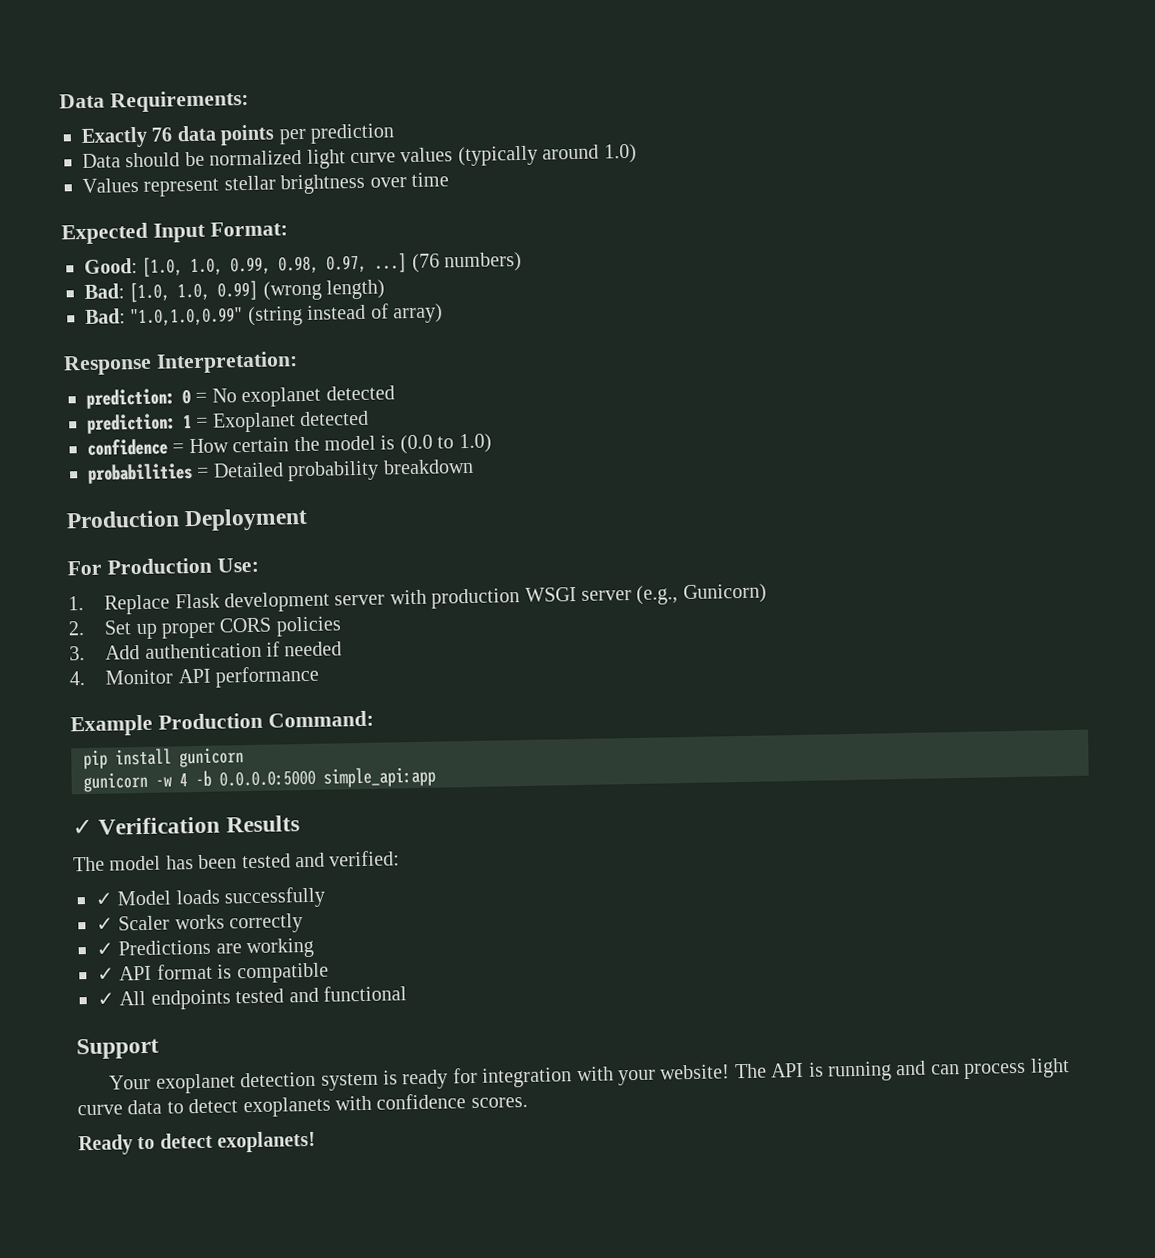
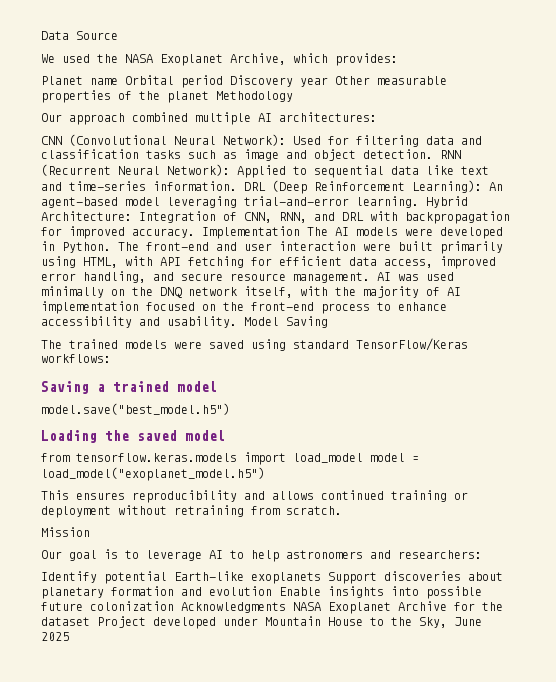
[59,89,249,113] [81,123,395,148] [82,143,637,169] [82,172,449,197] [61,221,288,245] [84,251,523,277] [84,279,386,303] [85,303,443,327] [63,351,298,376] [86,385,395,409] [86,410,370,434] [87,433,492,456] [87,458,474,484] [66,507,309,532] [67,557,259,576] [68,583,767,615] [68,616,342,640] [69,641,343,661] [69,665,319,688] [70,710,374,737] [83,747,244,770] [83,766,436,793] [72,815,300,836] [73,850,401,872] [95,886,327,909] [96,913,304,934] [96,937,315,959] [97,962,329,984] [97,985,407,1010] [76,1037,159,1060] [109,1058,1070,1094] [77,1093,528,1118] [78,1130,317,1156] Data Requirements: // Exactly 76 data points per prediction // Data should be normalized light curve values (typically around 1.0) // Values represent stellar brightness over time // Expected Input Format: // Good: [1.0, 1.0, 0.99, 0.98, 0.97, ...] (76 numbers) // Bad: [1.0, 1.0, 0.99] (wrong length) // Bad: "1.0,1.0,0.99" (string instead of array) // Response Interpretation: // prediction: 0 = No exoplanet detected // prediction: 1 = Exoplanet detected // confidence = How certain the model is (0.0 to 1.0) // probabilities = Detailed probability breakdown // Production Deployment // For Production Use: // 1. Replace Flask development server with production WSGI server (e.g., Gunicorn) // 2. Set up proper CORS policies // 3. Add authentication if needed // 4. Monitor API performance // Example Production Command: // pip install gunicorn // gunicorn -w 4 -b 0.0.0.0:5000 simple_api:app // ✓ Verification Results // The model has been tested and verified: // ✓ Model loads successfully // ✓ Scaler works correctly // ✓ Predictions are working // ✓ API format is compatible // ✓ All endpoints tested and functional // Support // Your exoplanet detection system is ready for integration with your website! The API is running and can process light curve data to detect exoplanets with confidence scores. // Ready to detect exoplanets! -> [41,31,118,40] [41,53,398,66] [41,75,447,88] [41,90,293,103] [41,112,377,125] [41,134,482,147] [41,149,461,161] [41,164,489,178] [41,180,503,194] [41,196,468,208] [41,211,510,224] [41,226,503,239] [41,241,503,254] [41,256,496,269] [41,271,454,283] [41,286,461,298] [41,301,447,314] [41,316,328,328] [41,338,468,351] [41,354,111,363] [41,381,217,394] [41,403,230,415] [41,430,225,443] [41,452,419,465] [41,467,265,481] [41,490,468,503] [41,505,342,518] [41,527,90,537] [41,549,482,562] [41,571,503,584] [41,586,482,599] [41,601,503,614] [41,616,482,629] [41,632,69,641] Data Source // We used the NASA Exoplanet Archive, which provides: // Planet name Orbital period Discovery year Other measurable properties of the planet Methodology // Our approach combined multiple AI architectures: // CNN (Convolutional Neural Network): Used for filtering data and classification tasks such as image and object detection. RNN (Recurrent Neural Network): Applied to sequential data like text and time-series information. DRL (Deep Reinforcement Learning): An agent-based model leveraging trial-and-error learning. Hybrid Architecture: Integration of CNN, RNN, and DRL with backpropagation for improved accuracy. Implementation The AI models were developed in Python. The front-end and user interaction were built primarily using HTML, with API fetching for efficient data access, improved error handling, and secure resource management. AI was used minimally on the DNQ network itself, with the majority of AI implementation focused on the front-end process to enhance accessibility and usability. Model Saving // The trained models were saved using standard TensorFlow/Keras workflows: // Saving a trained model // model.save("best_model.h5") // Loading the saved model // from tensorflow.keras.models import load_model model = load_model("exoplanet_model.h5") // This ensures reproducibility and allows continued training or deployment without retraining from scratch. // Mission // Our goal is to leverage AI to help astronomers and researchers: // Identify potential Earth-like exoplanets Support discoveries about planetary formation and evolution Enable insights into possible future colonization Acknowledgments NASA Exoplanet Archive for the dataset Project developed under Mountain House to the Sky, June 2025

